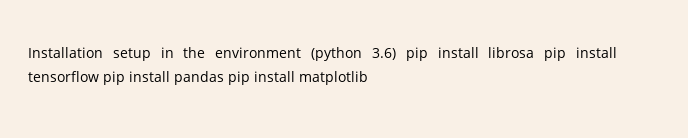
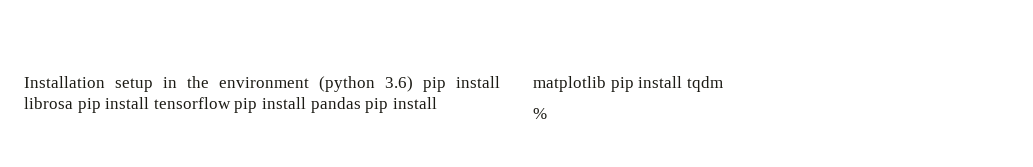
(368, 78) none -> [610,76,723,92] [533,108,547,119] pip install tqdm // %

